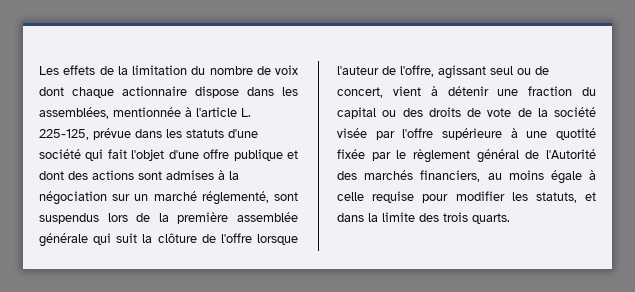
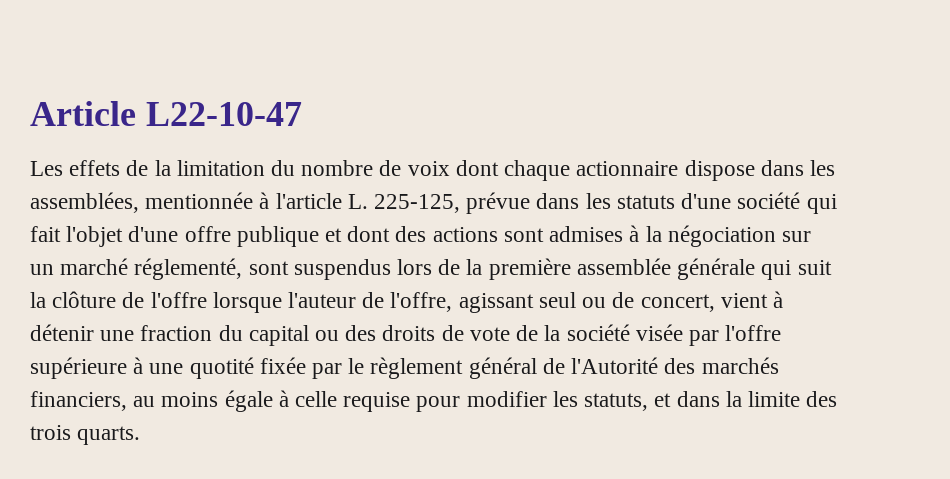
(39, 70) none -> [30,101,302,126] Article L22-10-47 //

